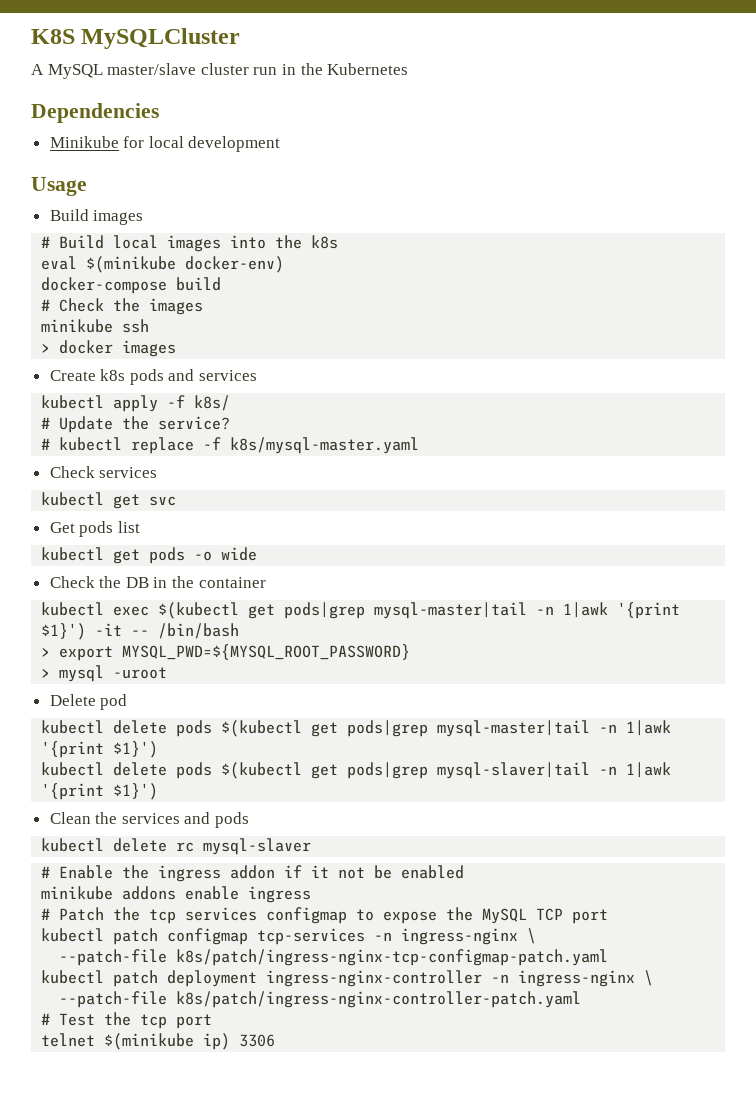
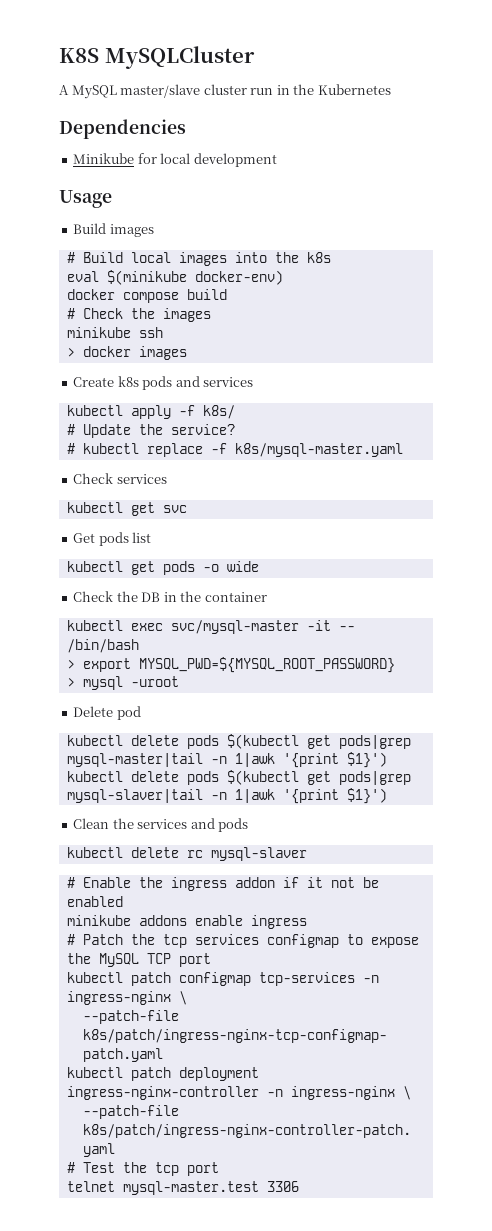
[41,277,168,294] docker-compose -> [66,289,179,303] docker compose
[158,602,681,619] [41,623,87,640] $(kubectl get pods|grep mysql-master|tail -n 1|awk '{print $1}') -> [170,620,299,634] svc/mysql-master
[104,1033,231,1050] $(minikube ip) -> [122,1181,259,1195] mysql-master.test

